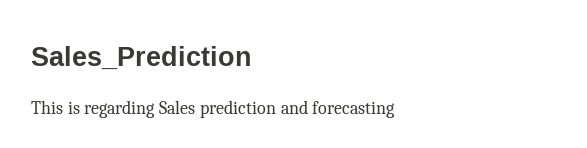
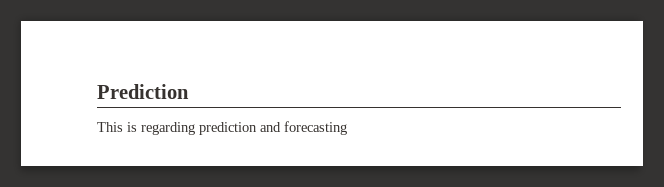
[31,46,252,70] Sales_Prediction -> [97,84,189,99] Prediction
[159,100,196,114] Sales -> (195, 128) none

